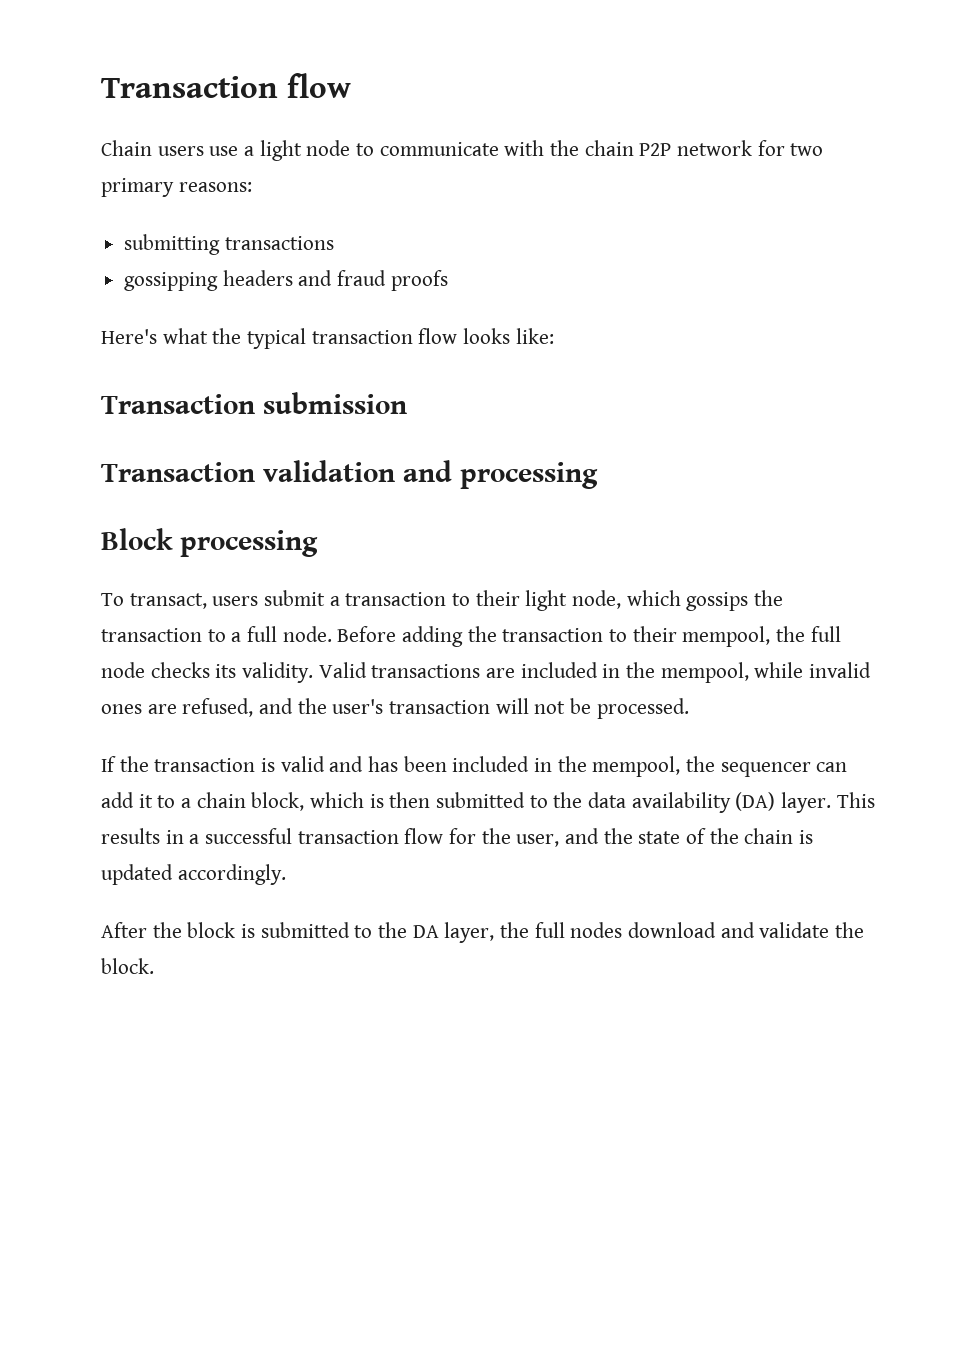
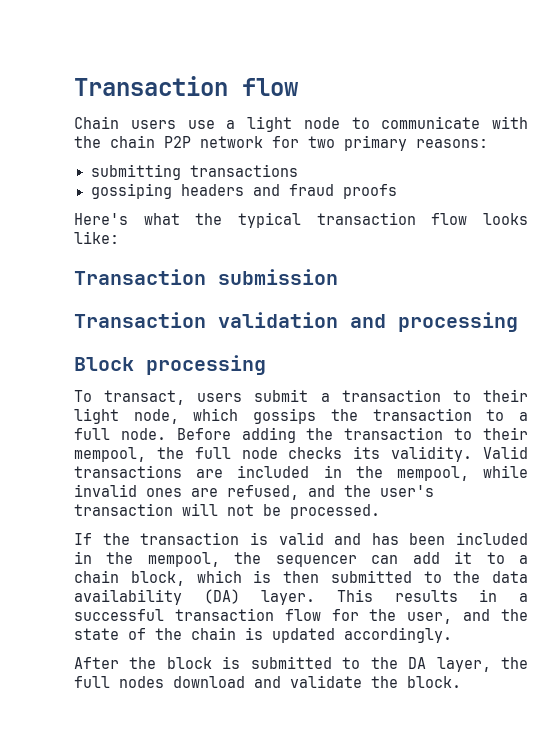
[124,272,219,291] gossipping -> [90,183,172,199] gossiping

